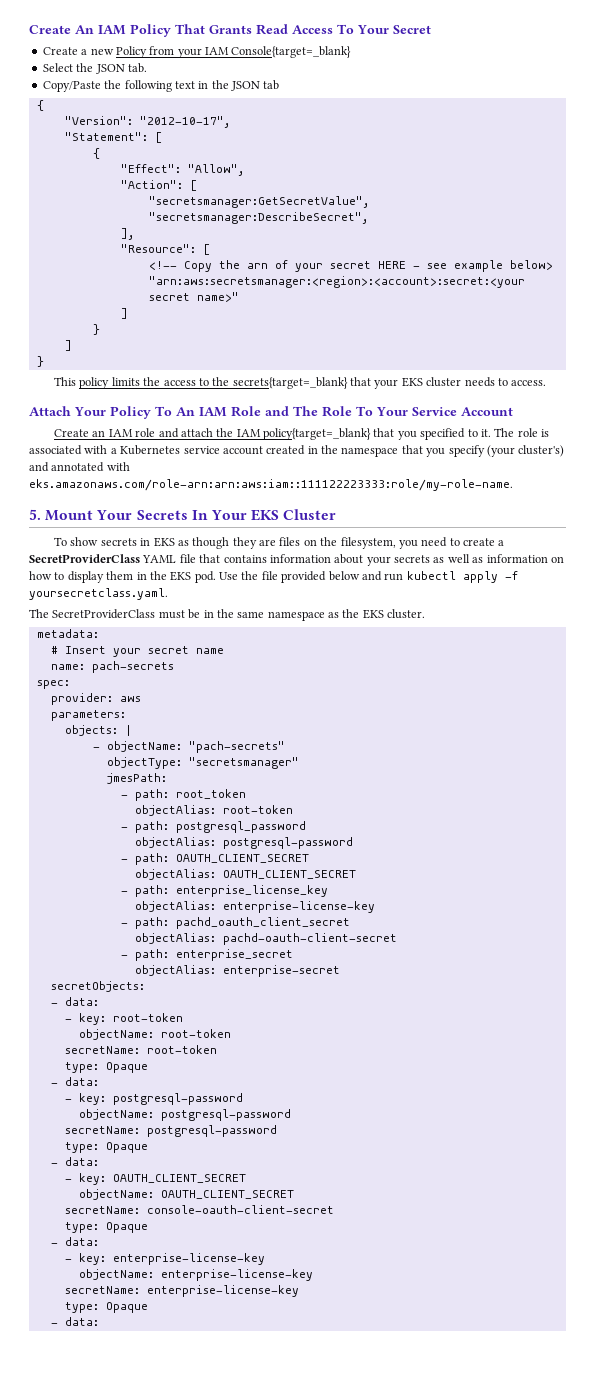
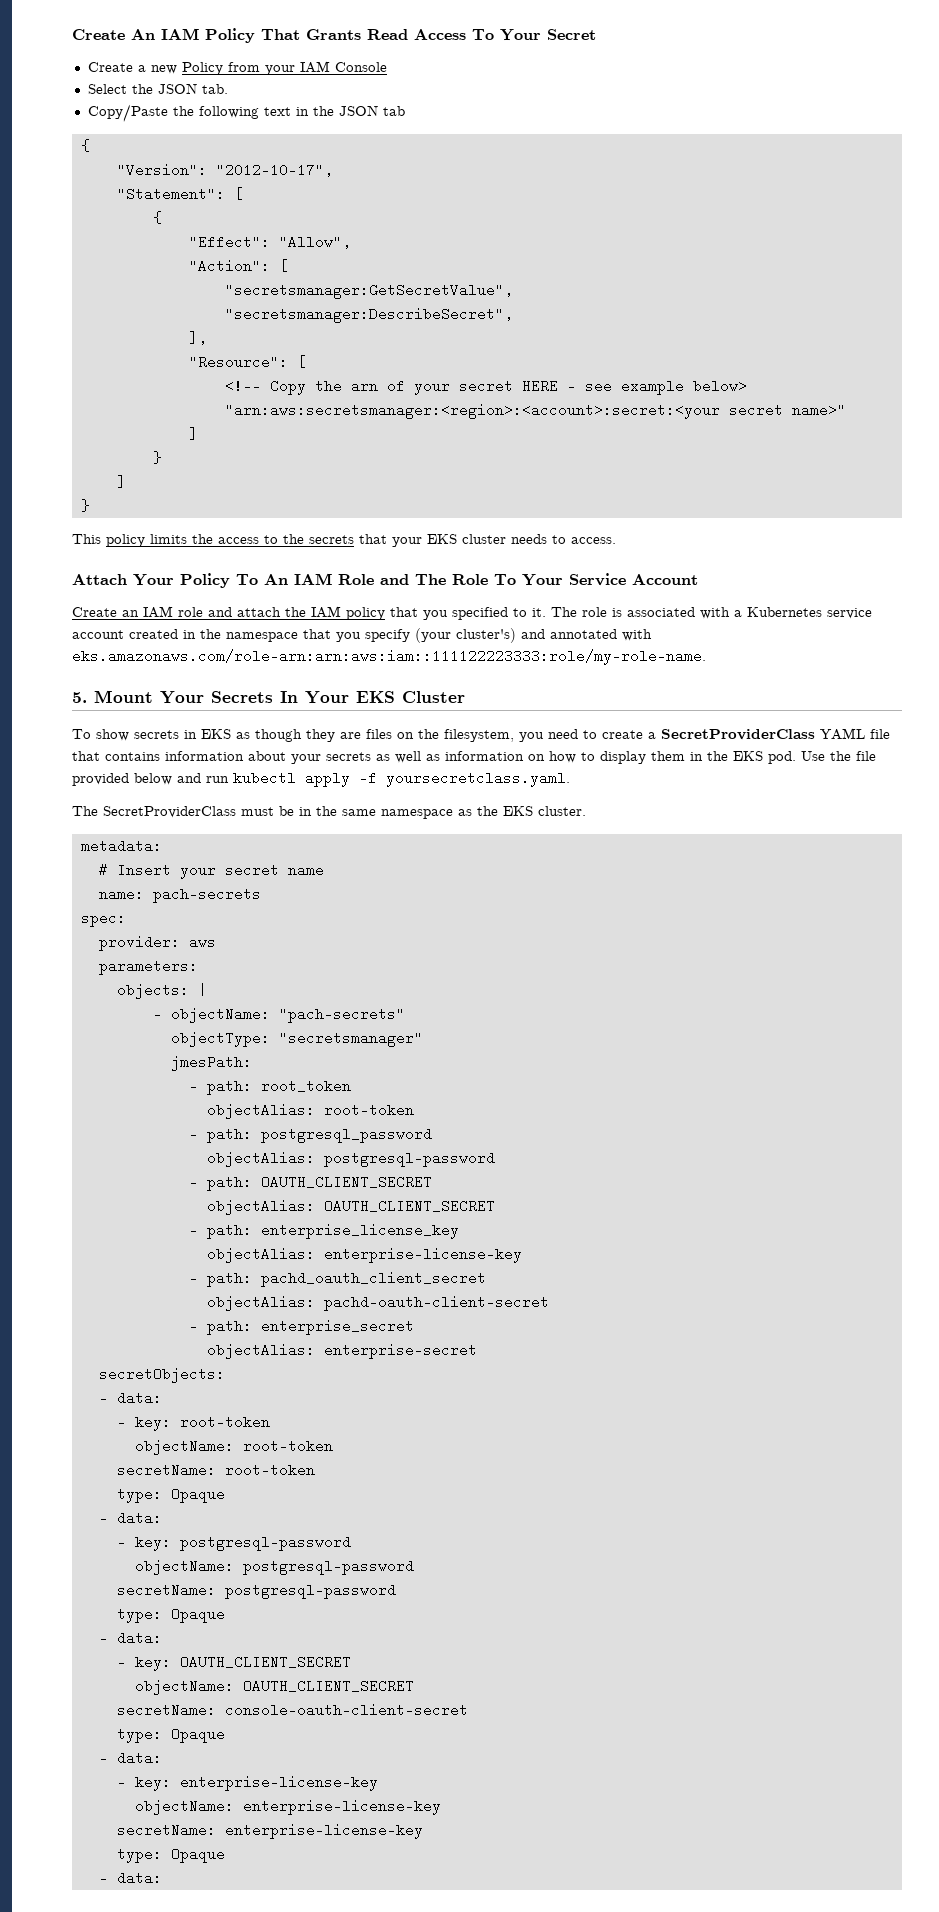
[231,46,352,58] Console{target=_blank} -> [334,62,387,72] Console
[232,377,348,389] secrets{target=_blank} -> [309,535,354,544] secrets
[263,428,372,440] policy{target=_blank} -> [346,607,385,620] policy

